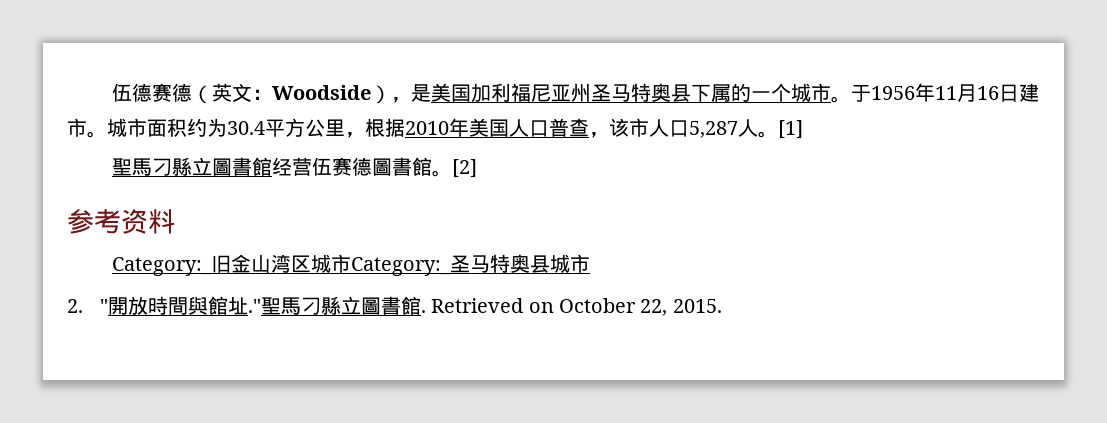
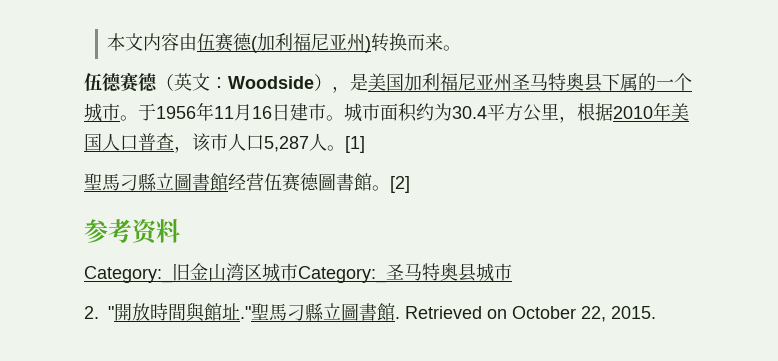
(112, 92) none -> [107,33,462,53] 本文内容由伍赛德(加利福尼亚州)转换而来。 //

